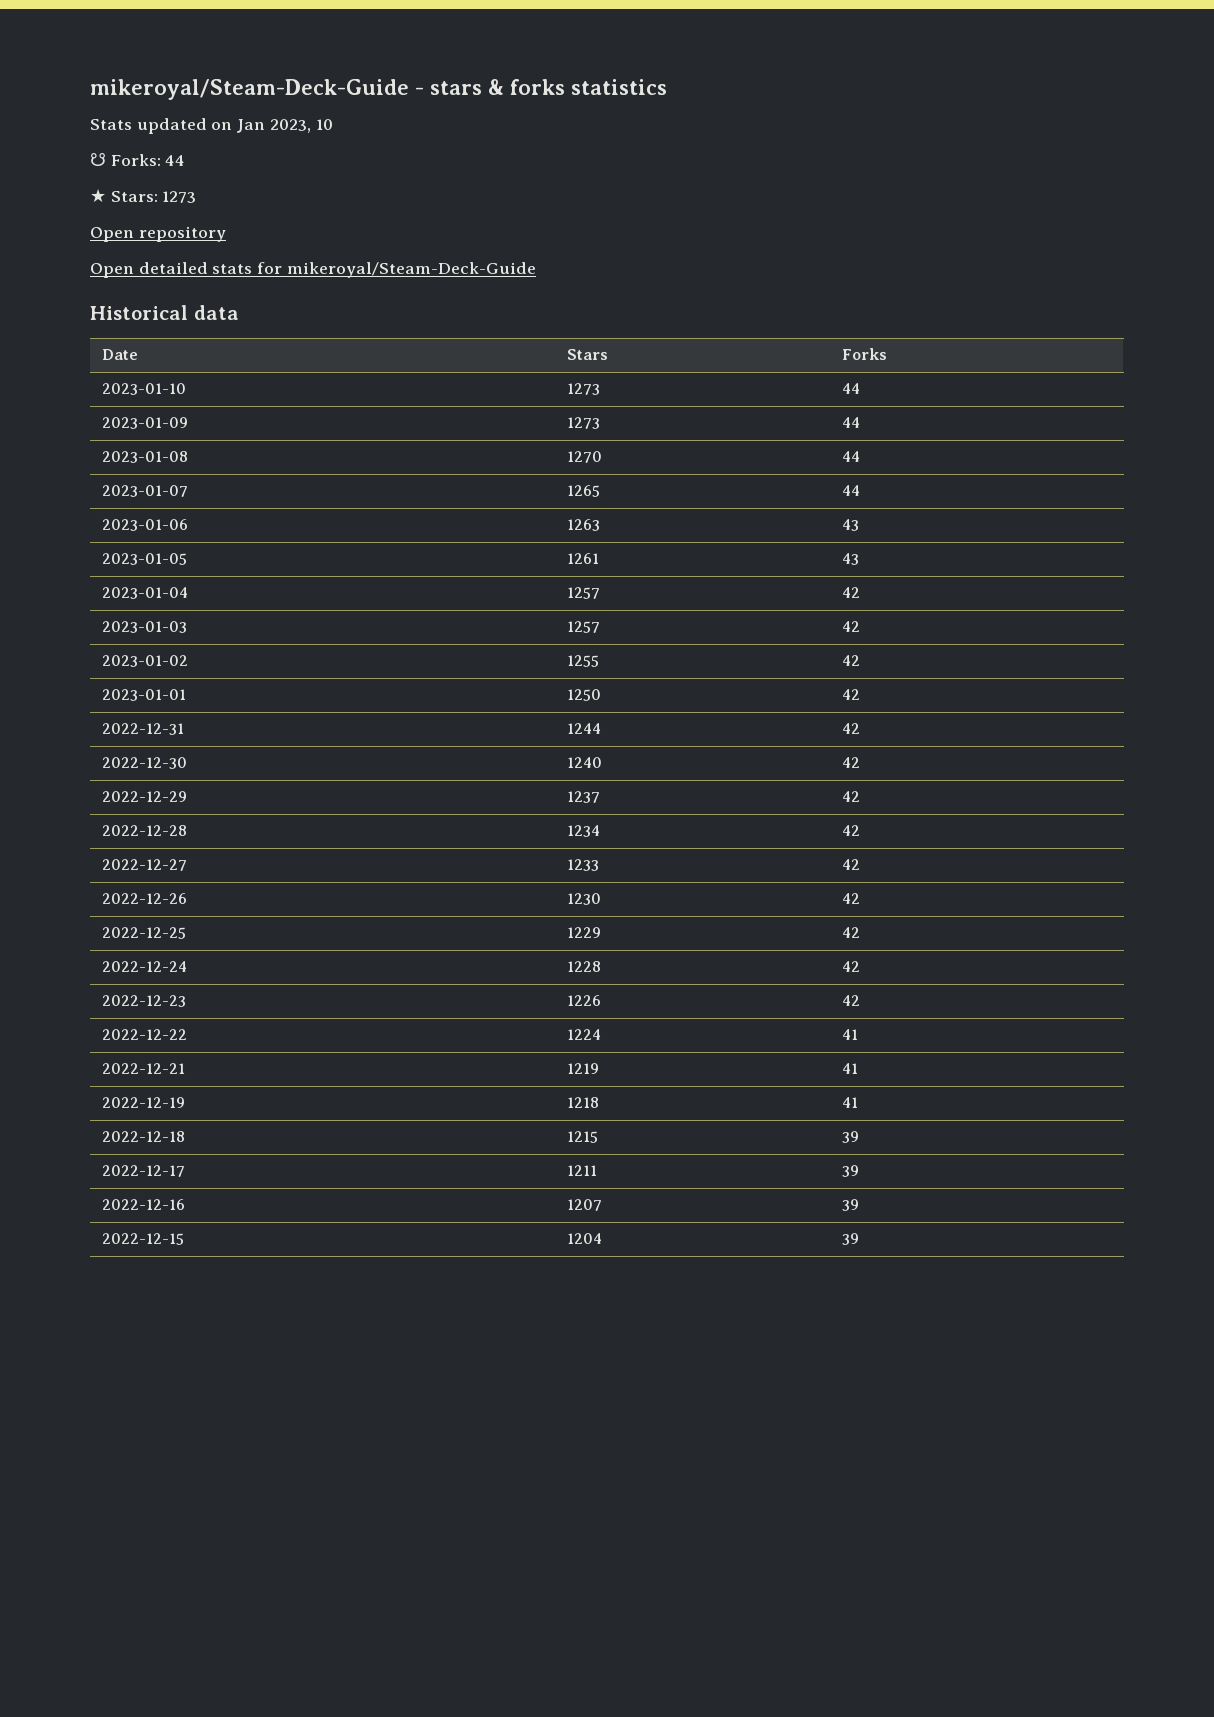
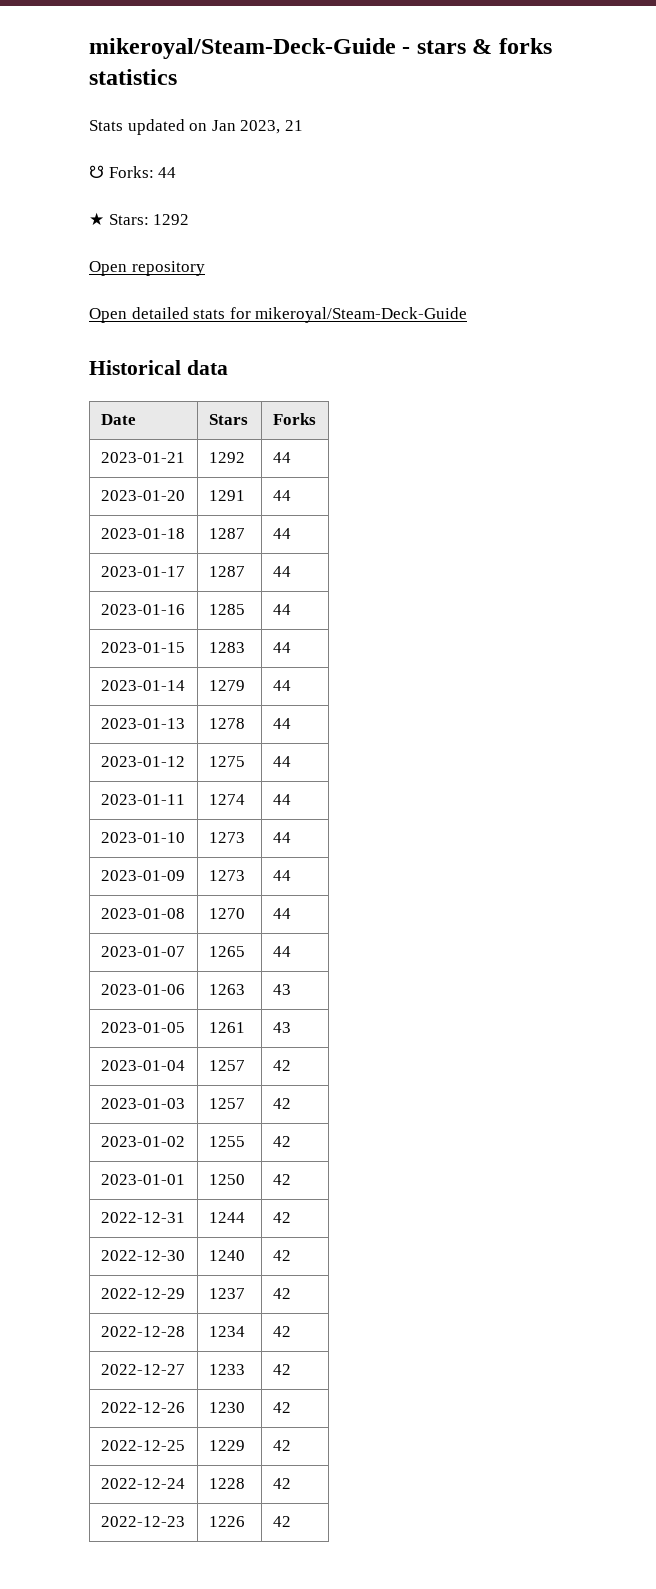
[315,119,333,130] 10 -> [284,120,303,131] 21
[162,191,197,203] 1273 -> [153,214,190,225] 1292
(887, 354) none -> [100,452,185,463] [208,452,245,463] [272,452,291,463] [100,490,185,501] [208,490,245,501] [272,490,291,501] [100,528,185,539] [208,528,245,539] [272,528,291,539] [100,566,185,577] [208,566,245,577] [272,566,291,577] [100,604,185,615] [208,604,245,615] [272,604,291,615] [100,642,185,653] [208,642,245,653] [272,642,291,653] [100,680,185,691] [208,680,245,691] [272,680,291,691] [100,718,185,729] [208,718,245,729] [272,718,291,729] [100,756,185,767] [208,756,245,767] [272,756,291,767] [100,794,185,805] [208,794,245,805] [272,794,291,805] // 2023-01-21 | 1292 | 44 // 2023-01-20 | 1291 | 44 // 2023-01-18 | 1287 | 44 // 2023-01-17 | 1287 | 44 // 2023-01-16 | 1285 | 44 // 2023-01-15 | 1283 | 44 // 2023-01-14 | 1279 | 44 // 2023-01-13 | 1278 | 44 // 2023-01-12 | 1275 | 44 // 2023-01-11 | 1274 | 44
[101,1029,187,1040] [566,1029,601,1040] [841,1029,858,1040] [101,1063,185,1074] [566,1063,599,1074] [841,1063,858,1074] [101,1097,185,1108] [566,1097,599,1108] [841,1097,858,1108] [101,1131,185,1142] [566,1131,598,1143] [841,1131,859,1143] [101,1165,185,1177] [566,1165,597,1176] [841,1165,859,1177] [101,1199,185,1210] [566,1199,602,1211] [841,1199,859,1211] [101,1233,184,1245] [566,1233,602,1244] [841,1233,859,1245] // 2022-12-22 | 1224 | 41 // 2022-12-21 | 1219 | 41 // 2022-12-19 | 1218 | 41 // 2022-12-18 | 1215 | 39 // 2022-12-17 | 1211 | 39 // 2022-12-16 | 1207 | 39 // 2022-12-15 | 1204 | 39 -> (291, 1521) none

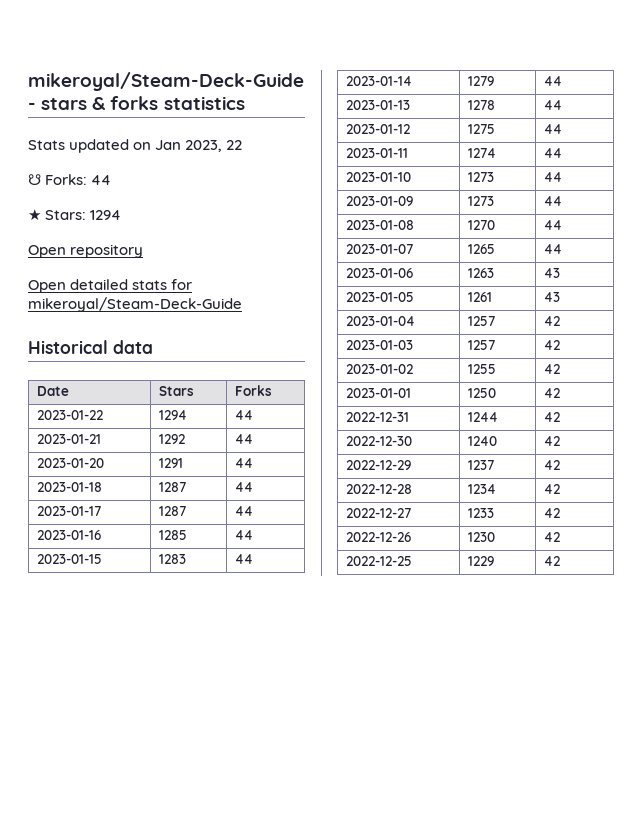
[284,120,303,131] 21 -> [226,140,243,150] 22
[153,214,190,225] 1292 -> [90,210,122,220] 1294
(316, 419) none -> [36,410,103,420] [158,410,187,420] [234,410,253,420] // 2023-01-22 | 1294 | 44
[100,1478,185,1489] [208,1478,245,1489] [272,1478,291,1489] [100,1516,185,1527] [208,1516,245,1527] [272,1516,291,1527] // 2022-12-24 | 1228 | 42 // 2022-12-23 | 1226 | 42 -> (560, 561) none

